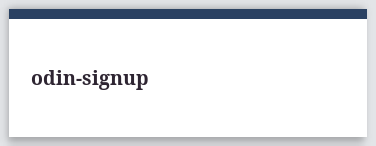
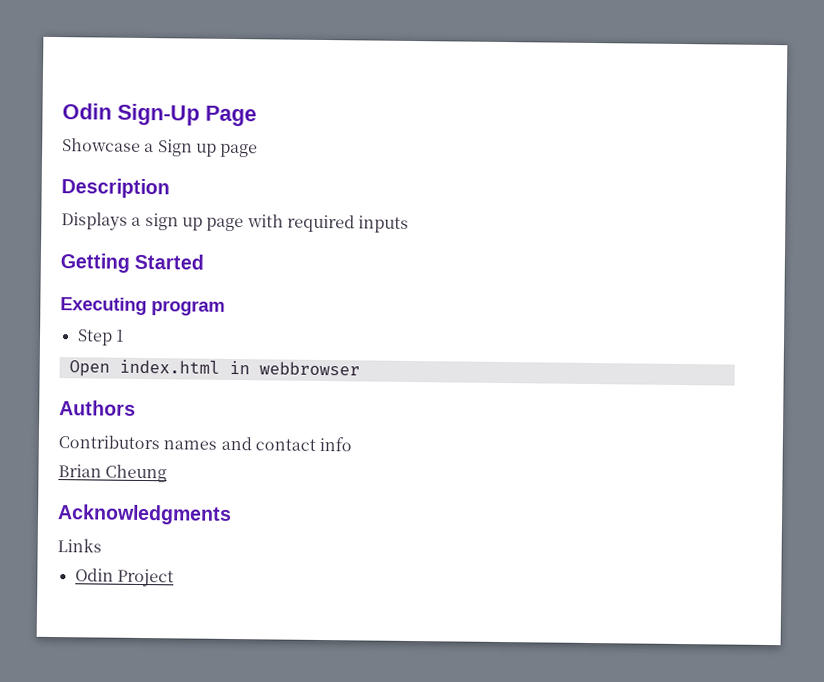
[31,70,149,90] odin-signup -> [62,103,257,127] [62,138,259,158] [61,178,170,199] [61,212,410,233] [60,253,205,273] [60,297,225,316] [76,329,125,346] [68,359,360,377] [59,400,136,416] [58,435,353,452] [58,464,168,483] [57,504,232,525] [57,538,102,553] [74,568,174,588] Odin Sign-Up Page // Showcase a Sign up page // Description // Displays a sign up page with required inputs // Getting Started // Executing program // Step 1 // Open index.html in webbrowser // Authors // Contributors names and contact info // Brian Cheung // Acknowledgments // Links // Odin Project

